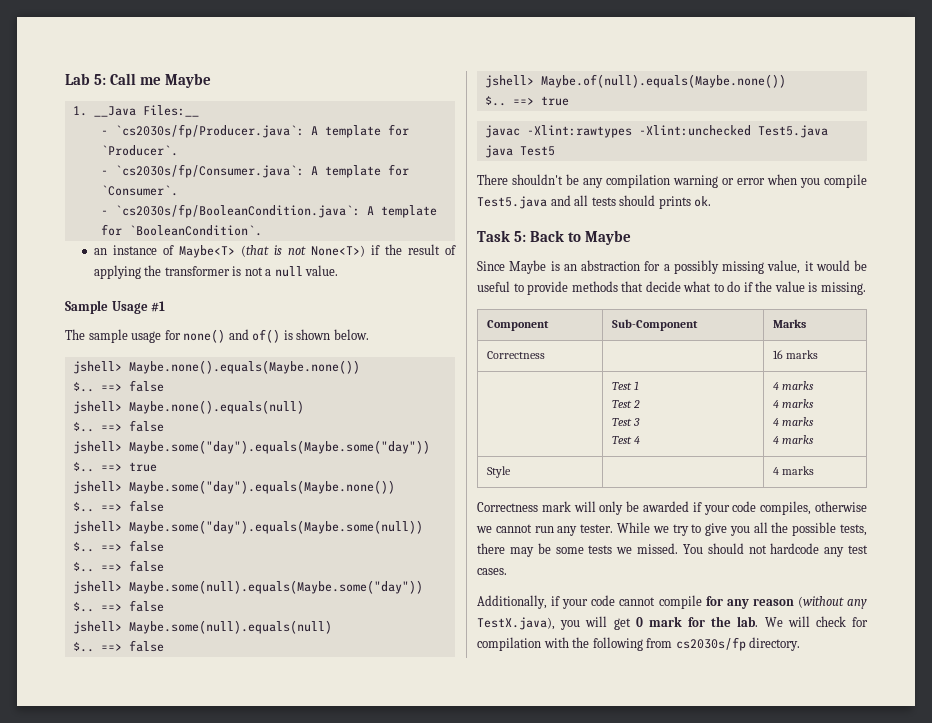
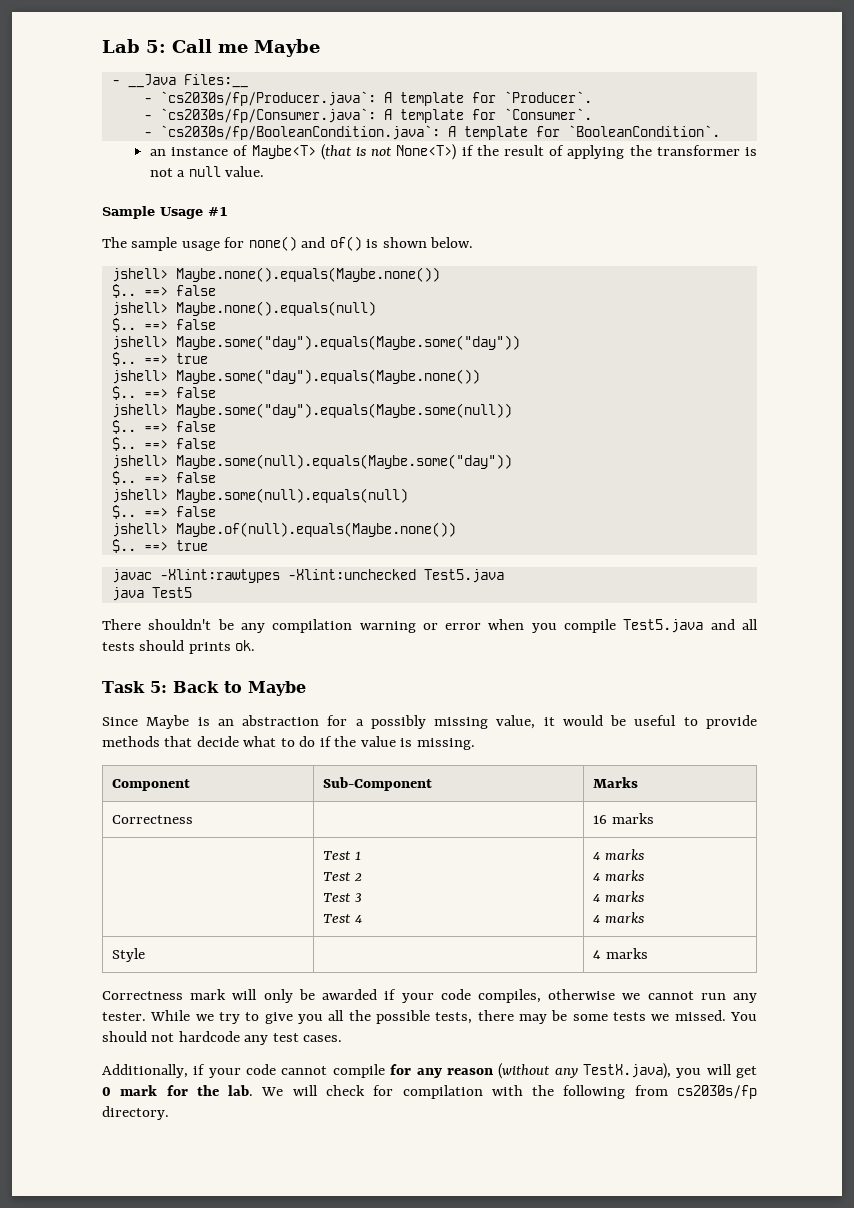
[72,106,87,116] 1. -> [111,80,120,85] -

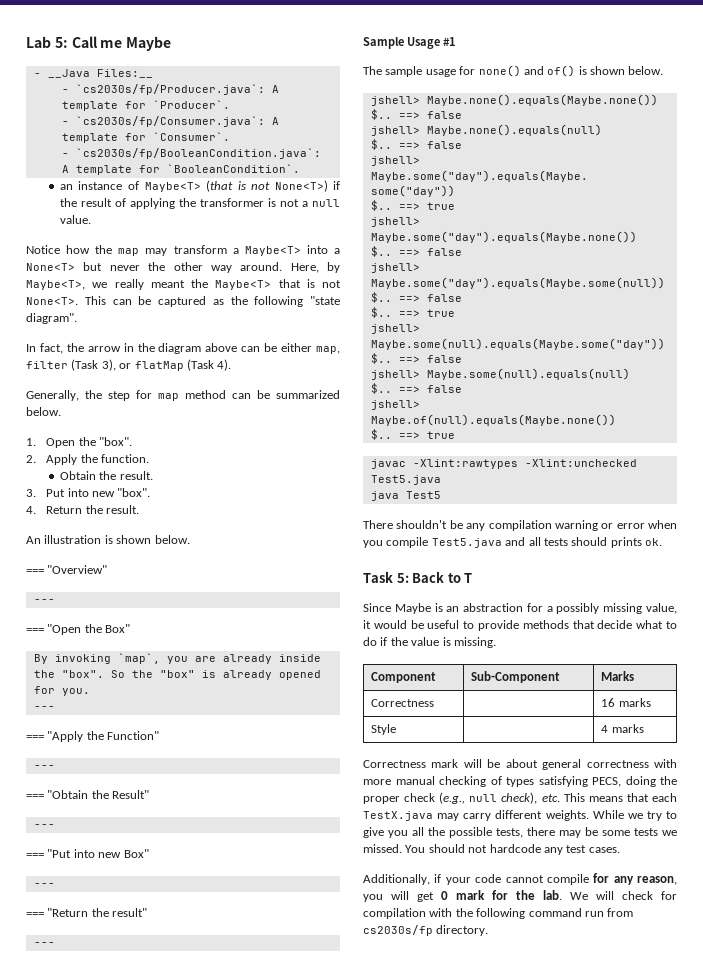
(265, 171) none -> [26,245,340,256] [26,262,340,273] [26,279,341,290] [26,296,340,307] [26,313,77,324] [26,343,340,354] [26,359,232,371] [26,390,340,401] [26,407,61,416] [26,437,132,448] [26,454,149,465] [59,471,153,480] [26,488,151,497] [26,505,139,514] [26,535,190,544] [26,565,108,574] [33,599,55,603] [26,624,131,635] [33,653,321,664] [33,670,321,680] [33,686,90,696] [33,706,55,710] [26,731,160,742] [33,765,55,769] [26,790,150,799] [33,824,55,828] [26,849,149,858] [33,883,55,887] [26,908,148,917] [33,942,55,946] // Notice how the map may transform a Maybe<T> into a None<T> but never the other way around. Here, by Maybe<T>, we really meant the Maybe<T> that is not None<T>. This can be captured as the following "state diagram". // In fact, the arrow in the diagram above can be either map, filter (Task 3), or flatMap (Task 4). // Generally, the step for map method can be summarized below. // 1. Open the "box". // 2. Apply the function. // Obtain the result. // 3. Put into new "box". // 4. Return the result. // An illustration is shown below. // === "Overview" // --- // === "Open the Box" // By invoking `map`, you are already inside the "box". So the "box" is already opened for you. // --- // === "Apply the Function" // --- // === "Obtain the Result" // --- // === "Put into new Box" // --- // === "Return the result" // ---
[175,438,216,449] false -> [426,309,455,317] true
[247,681,306,696] Maybe -> [464,573,473,583] T
[323,851,361,860] [323,872,362,882] [323,893,362,902] [323,914,362,923] [593,849,644,860] [593,870,644,881] [593,891,644,902] [593,912,644,923] // | Test 1 // Test 2 // Test 3 // Test 4 | 4 marks // 4 marks // 4 marks // 4 marks -> (651, 702) none
[263,989,757,1003] [102,1012,146,1021] only be awarded if your code compiles, otherwise we cannot run any tester. -> [487,759,677,770] [363,776,677,787] [363,792,677,804] [363,810,589,821] be about general correctness with more manual checking of types satisfying PECS, doing the proper check (e.g., null check), etc. This means that each TestX.java may carry different weights.
[446,1063,671,1079] reason (without any TestX.java), -> [637,876,677,885] reason,
(626, 1092) none -> [528,908,604,917] command run

